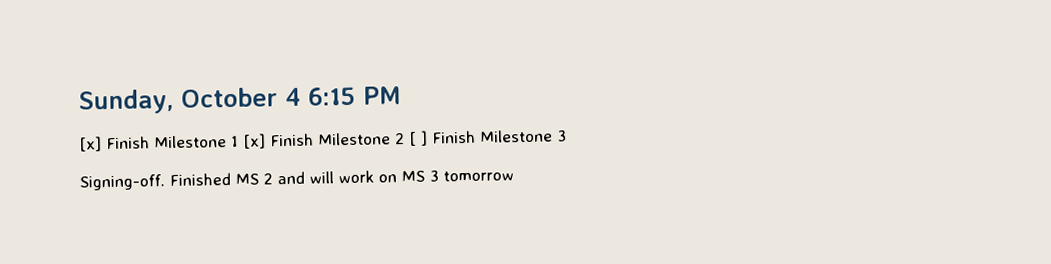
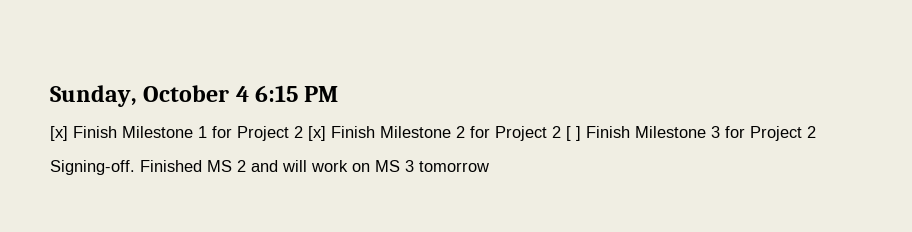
(239, 141) none -> [212,126,303,141] for Project 2
(405, 139) none -> [470,126,561,141] for Project 2
(567, 136) none -> [725,126,816,141] for Project 2

